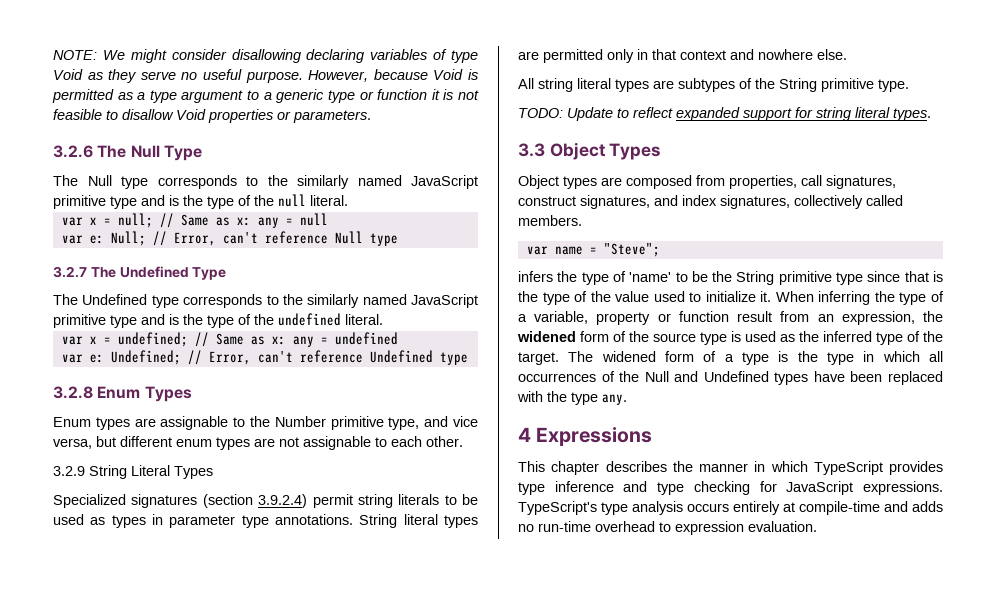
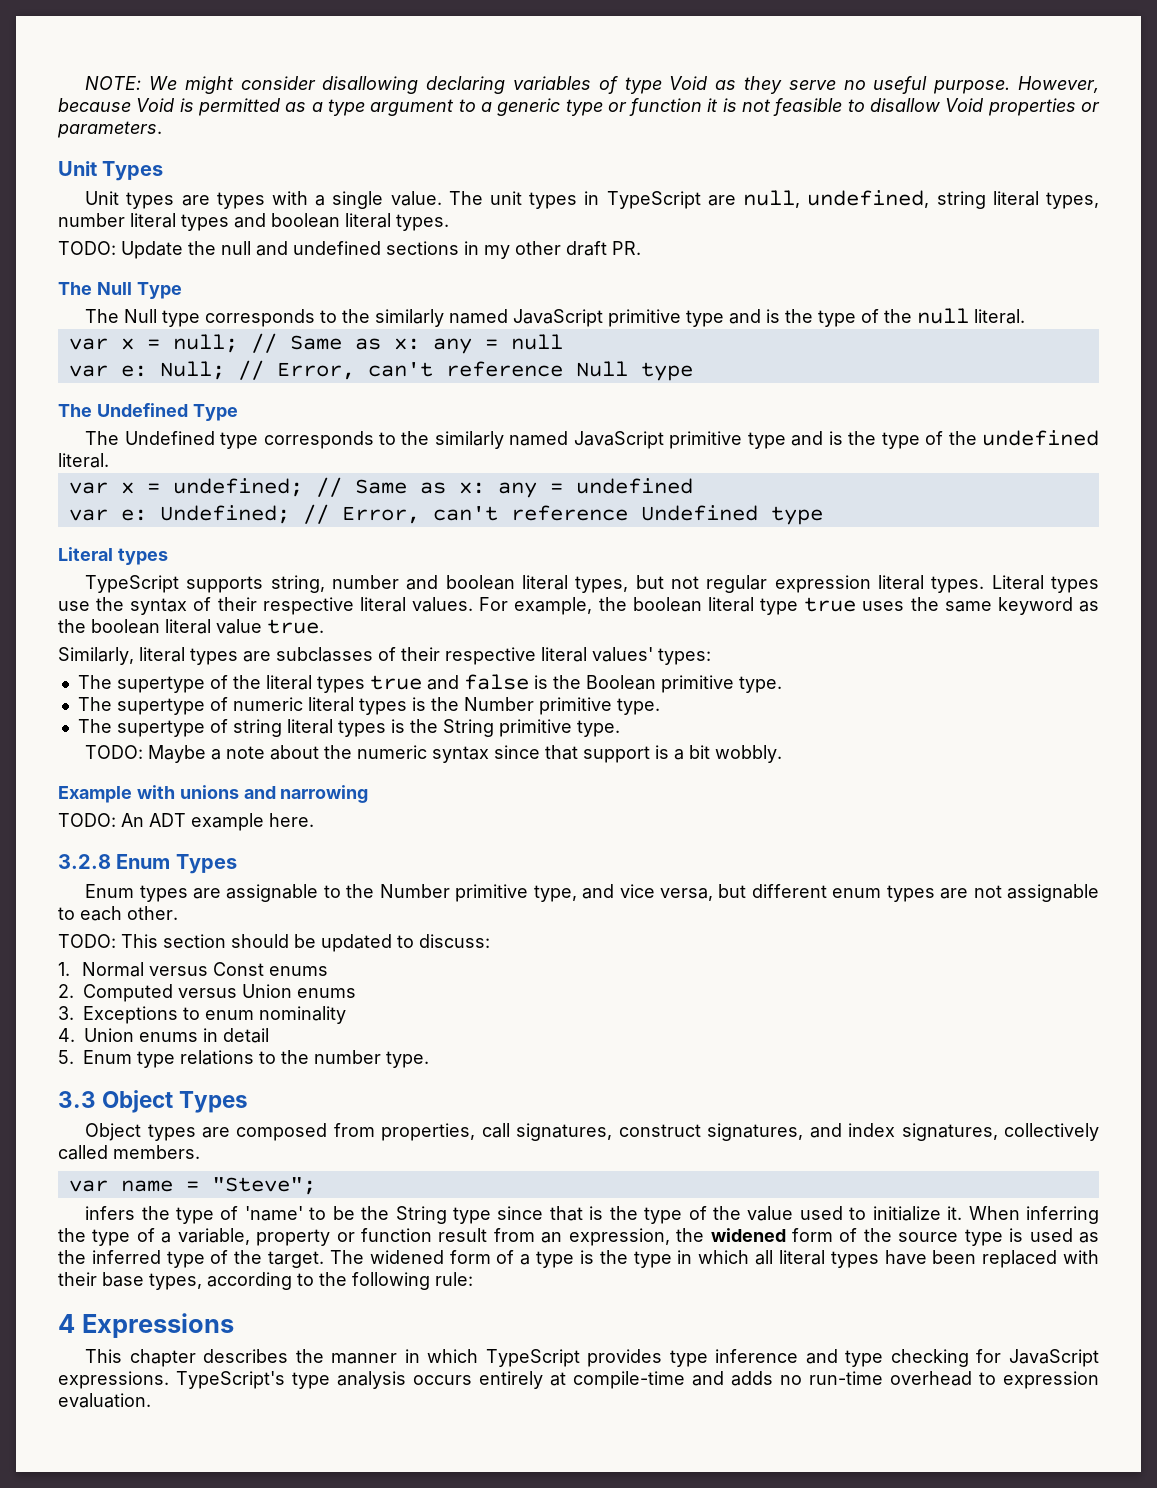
[53,145,93,158] 3.2.6 -> [58,161,164,181] [85,190,1099,209] [58,213,449,231] [58,241,641,259] Unit Types // Unit types are types with a single value. The unit types in TypeScript are null, undefined, string literal types, number literal types and boolean literal types. // TODO: Update the null and undefined sections in my other draft PR. //
[53,266,87,278] 3.2.7 -> (693, 371) none
(468, 358) none -> [58,547,168,565] [85,575,1099,593] [58,597,1099,615] [58,619,324,634] [58,647,711,665] [77,674,782,693] [77,697,660,715] [77,719,620,737] [85,745,783,763] [58,785,369,803] [58,813,314,831] // Literal types // TypeScript supports string, number and boolean literal types, but not regular expression literal types. Literal types use the syntax of their respective literal values. For example, the boolean literal type true uses the same keyword as the boolean literal value true. // Similarly, literal types are subclasses of their respective literal values' types: // The supertype of the literal types true and false is the Boolean primitive type. // The supertype of numeric literal types is the Number primitive type. // The supertype of string literal types is the String primitive type. // TODO: Maybe a note about the numeric syntax since that support is a bit wobbly. // Example with unions and narrowing // TODO: An ADT example here.
[53,465,213,479] [53,494,478,508] [53,514,478,528] [518,49,847,63] [518,78,909,92] [518,107,931,121] 3.2.9 String Literal Types // Specialized signatures (section 3.9.2.4) permit string literals to be used as types in parameter type annotations. String literal types are permitted only in that context and nowhere else. // All string literal types are subtypes of the String primitive type. // TODO: Update to reflect expanded support for string literal types. -> [58,934,490,952] [58,962,329,977] [58,984,356,1002] [58,1006,346,1024] [58,1028,269,1043] [58,1050,429,1068] TODO: This section should be updated to discuss: // 1. Normal versus Const enums // 2. Computed versus Union enums // 3. Exceptions to enum nominality // 4. Union enums in detail // 5. Enum type relations to the number type.
[778,271,832,285] primitive -> (447, 1215) none
[518,371,769,382] occurrences of the Null and Undefined -> [778,1250,825,1265] literal
[547,391,627,405] the type any. -> [58,1272,473,1290] their base types, according to the following rule:

